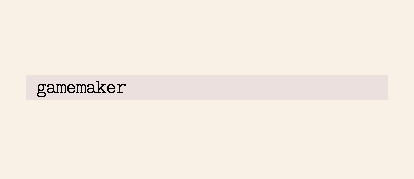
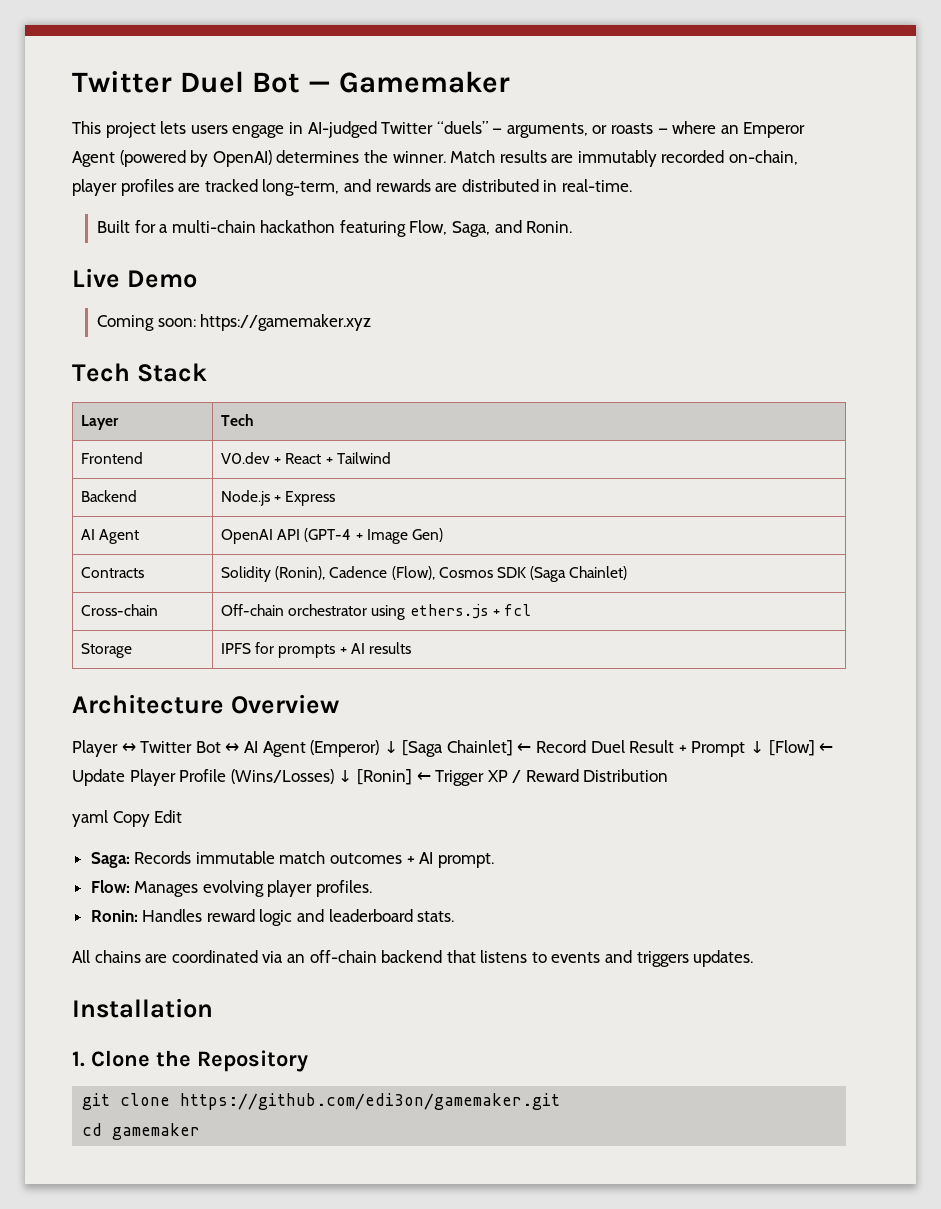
(35, 88) none -> [72,71,510,93] [72,121,806,138] [72,150,799,167] [72,179,632,196] [96,220,573,237] [72,268,197,288] [96,314,372,331] [72,363,207,382] [81,415,120,430] [221,414,255,426] [81,452,144,464] [221,452,391,464] [81,490,138,502] [221,490,336,506] [81,529,140,544] [221,528,444,544] [81,567,145,578] [221,566,628,582] [81,604,159,616] [221,604,532,620] [81,643,133,658] [221,642,412,658] [72,694,339,714] [72,740,834,757] [72,769,669,786] [72,810,183,827] [90,851,494,868] [90,880,373,897] [90,909,455,926] [72,950,754,967] [72,998,213,1018] [72,1050,308,1072] [82,1093,561,1110] [82,1123,103,1136] Twitter Duel Bot — Gamemaker // This project lets users engage in AI-judged Twitter “duels” — arguments, or roasts — where an Emperor Agent (powered by OpenAI) determines the winner. Match results are immutably recorded on-chain, player profiles are tracked long-term, and rewards are distributed in real-time. // Built for a multi-chain hackathon featuring Flow, Saga, and Ronin. // Live Demo // Coming soon: https://gamemaker.xyz // Tech Stack // Layer | Tech // Frontend | V0.dev + React + Tailwind // Backend | Node.js + Express // AI Agent | OpenAI API (GPT-4 + Image Gen) // Contracts | Solidity (Ronin), Cadence (Flow), Cosmos SDK (Saga Chainlet) // Cross-chain | Off-chain orchestrator using ethers.js + fcl // Storage | IPFS for prompts + AI results // Architecture Overview // Player ↔ Twitter Bot ↔ AI Agent (Emperor) ↓ [Saga Chainlet] ← Record Duel Result + Prompt ↓ [Flow] ← Update Player Profile (Wins/Losses) ↓ [Ronin] ← Trigger XP / Reward Distribution // yaml Copy Edit // Saga: Records immutable match outcomes + AI prompt. // Flow: Manages evolving player profiles. // Ronin: Handles reward logic and leaderboard stats. // All chains are coordinated via an off-chain backend that listens to events and triggers updates. // Installation // 1. Clone the Repository // git clone https://github.com/edi3on/gamemaker.git // cd

